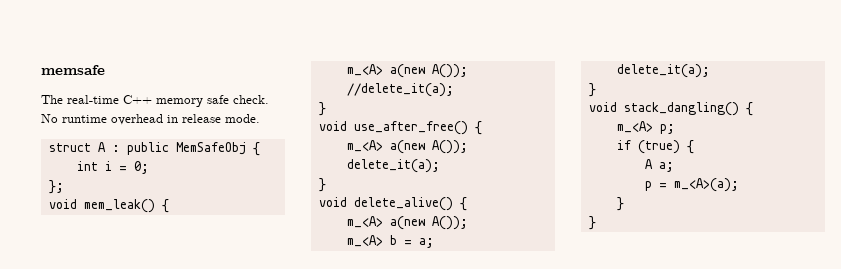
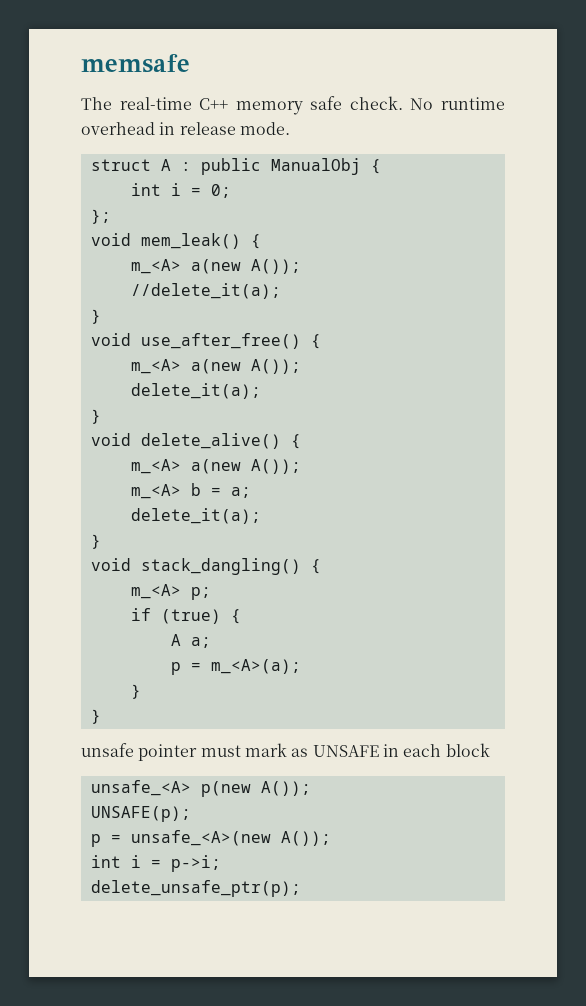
[175,142,246,155] MemSafeObj -> [270,158,361,175] ManualObj
(596, 223) none -> [81,743,490,761] [90,780,311,797] [90,806,191,822] [90,830,331,847] [90,855,221,872] [90,880,301,897] // unsafe pointer must mark as UNSAFE in each block // unsafe_<A> p(new A()); // UNSAFE(p); // p = unsafe_<A>(new A()); // int i = p->i; // delete_unsafe_ptr(p);

